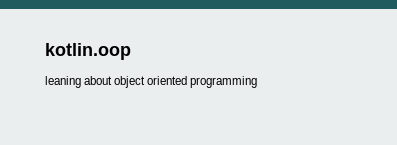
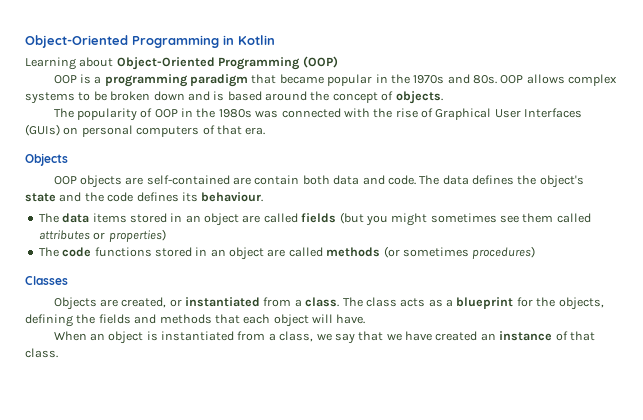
[45,43,131,60] [45,76,258,88] kotlin.oop // leaning about object oriented programming -> [25,35,275,48] [25,56,338,70] [53,74,618,87] [25,91,443,104] [53,108,583,121] [25,124,266,137] [25,153,68,166] [53,175,584,188] [25,192,264,202] [38,212,591,226] [38,229,166,242] [38,246,536,260] [25,276,68,285] [53,297,604,310] [25,314,366,327] [53,331,595,344] [25,348,58,358] Object-Oriented Programming in Kotlin // Learning about Object-Oriented Programming (OOP) // OOP is a programming paradigm that became popular in the 1970s and 80s. OOP allows complex systems to be broken down and is based around the concept of objects. // The popularity of OOP in the 1980s was connected with the rise of Graphical User Interfaces (GUIs) on personal computers of that era. // Objects // OOP objects are self-contained are contain both data and code. The data defines the object's state and the code defines its behaviour. // The data items stored in an object are called fields (but you might sometimes see them called attributes or properties) // The code functions stored in an object are called methods (or sometimes procedures) // Classes // Objects are created, or instantiated from a class. The class acts as a blueprint for the objects, defining the fields and methods that each object will have. // When an object is instantiated from a class, we say that we have created an instance of that class.

